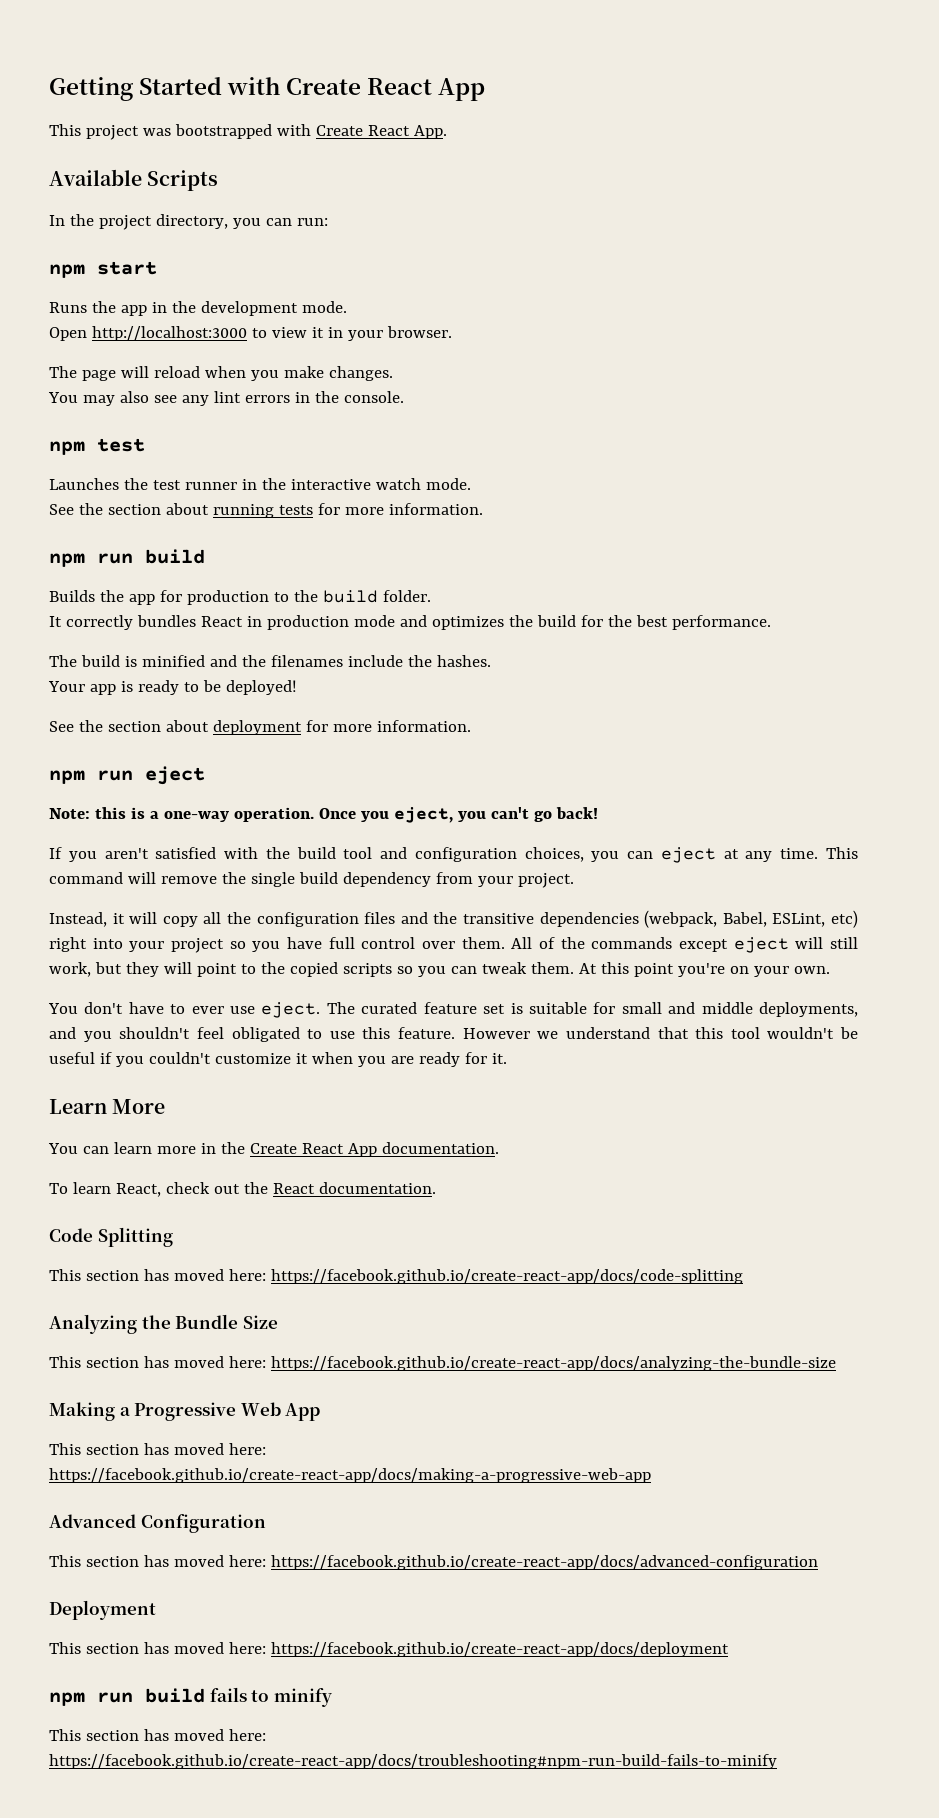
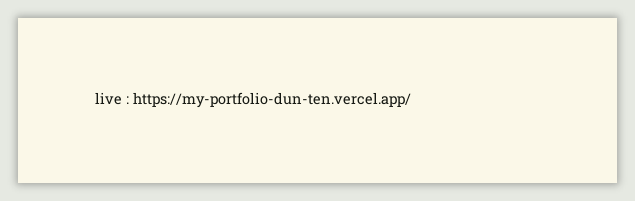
[49,77,486,101] [49,124,447,140] [49,169,219,191] [49,214,328,230] [49,261,157,278] [49,301,347,316] [49,326,452,341] [49,366,393,381] [48,391,404,406] [49,438,145,455] [49,478,471,490] [49,503,483,518] [49,549,205,567] [49,590,431,605] [49,615,771,630] [49,655,491,667] [48,680,297,695] [49,720,471,735] [49,766,205,785] [49,807,598,823] [49,847,858,863] [49,872,574,888] [49,910,859,928] [49,937,858,953] [49,962,830,977] [48,1002,858,1018] [49,1027,858,1042] [49,1052,507,1067] [49,1099,166,1114] [48,1142,499,1157] [49,1182,436,1197] [49,1227,173,1247] [49,1269,743,1284] [49,1314,278,1334] [49,1356,836,1371] [49,1402,321,1421] [49,1443,266,1455] [49,1468,651,1483] [49,1514,266,1533] [49,1555,818,1570] [49,1600,156,1620] [49,1642,729,1657] [49,1687,332,1707] [49,1729,266,1741] [49,1754,777,1769] Getting Started with Create React App // This project was bootstrapped with Create React App. // Available Scripts // In the project directory, you can run: // npm start // Runs the app in the development mode. // Open http://localhost:3000 to view it in your browser. // The page will reload when you make changes. // You may also see any lint errors in the console. // npm test // Launches the test runner in the interactive watch mode. // See the section about running tests for more information. // npm run build // Builds the app for production to the build folder. // It correctly bundles React in production mode and optimizes the build for the best performance. // The build is minified and the filenames include the hashes. // Your app is ready to be deployed! // See the section about deployment for more information. // npm run eject // Note: this is a one-way operation. Once you eject, you can't go back! // If you aren't satisfied with the build tool and configuration choices, you can eject at any time. This command will remove the single build dependency from your project. // Instead, it will copy all the configuration files and the transitive dependencies (webpack, Babel, ESLint, etc) right into your project so you have full control over them. All of the commands except eject will still work, but they will point to the copied scripts so you can tweak them. At this point you're on your own. // You don't have to ever use eject. The curated feature set is suitable for small and middle deployments, and you shouldn't feel obligated to use this feature. However we understand that this tool wouldn't be useful if you couldn't customize it when you are ready for it. // Learn More // You can learn more in the Create React App documentation. // To learn React, check out the React documentation. // Code Splitting // This section has moved here: https://facebook.github.io/create-react-app/docs/code-splitting // Analyzing the Bundle Size // This section has moved here: https://facebook.github.io/create-react-app/docs/analyzing-the-bundle-size // Making a Progressive Web App // This section has moved here: https://facebook.github.io/create-react-app/docs/making-a-progressive-web-app // Advanced Configuration // This section has moved here: https://facebook.github.io/create-react-app/docs/advanced-configuration // Deployment // This section has moved here: https://facebook.github.io/create-react-app/docs/deployment // npm run build fails to minify // This section has moved here: https://facebook.github.io/create-react-app/docs/troubleshooting#npm-run-build-fails-to-minify -> [95,92,411,108] live : https://my-portfolio-dun-ten.vercel.app/

